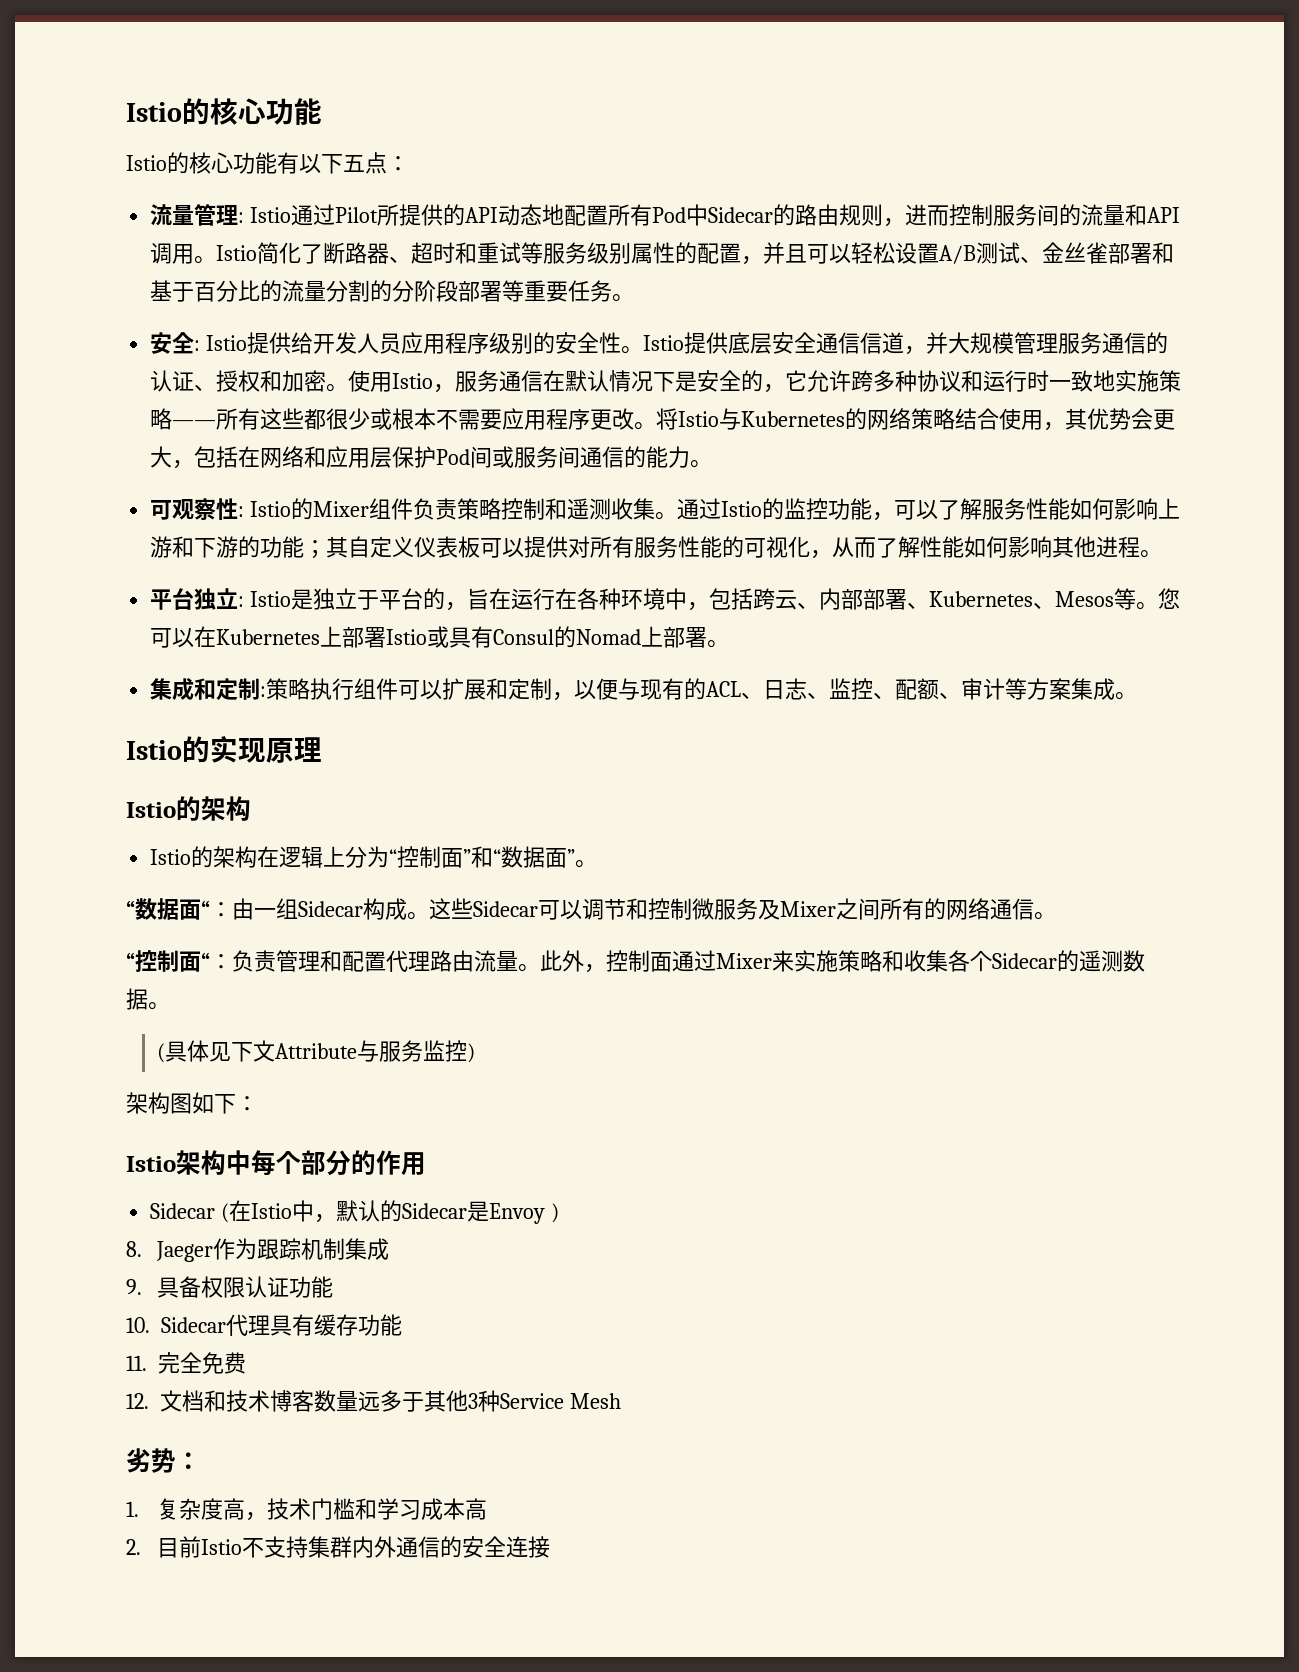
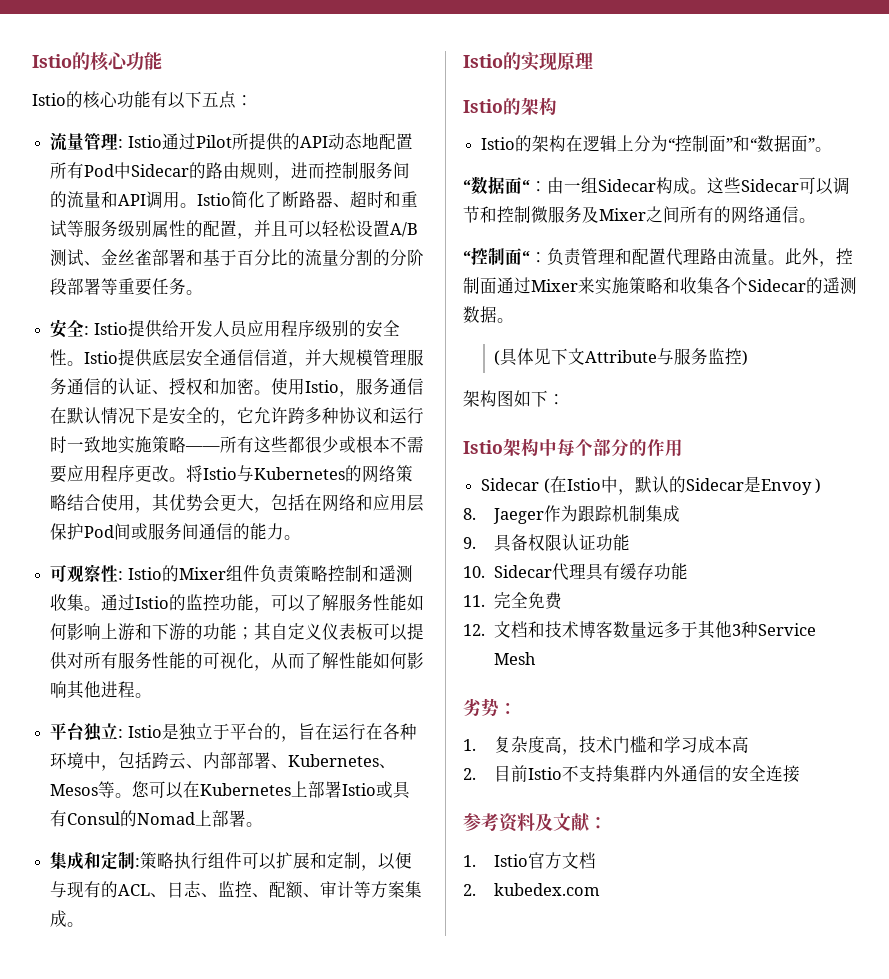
(551, 1547) none -> [463,813,607,832] [463,852,597,869] [463,883,601,896] // 参考资料及文献： // 1. Istio官方文档 // 2. kubedex.com

